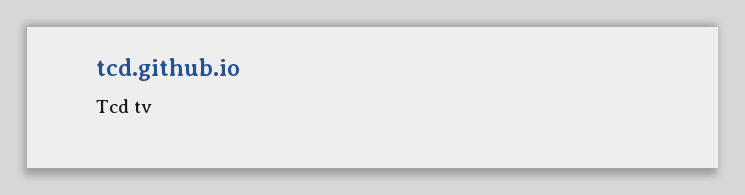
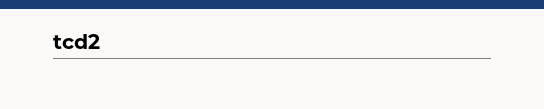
[96,58,240,81] [96,99,153,113] tcd.github.io // Tcd tv -> [53,34,100,49] tcd2

